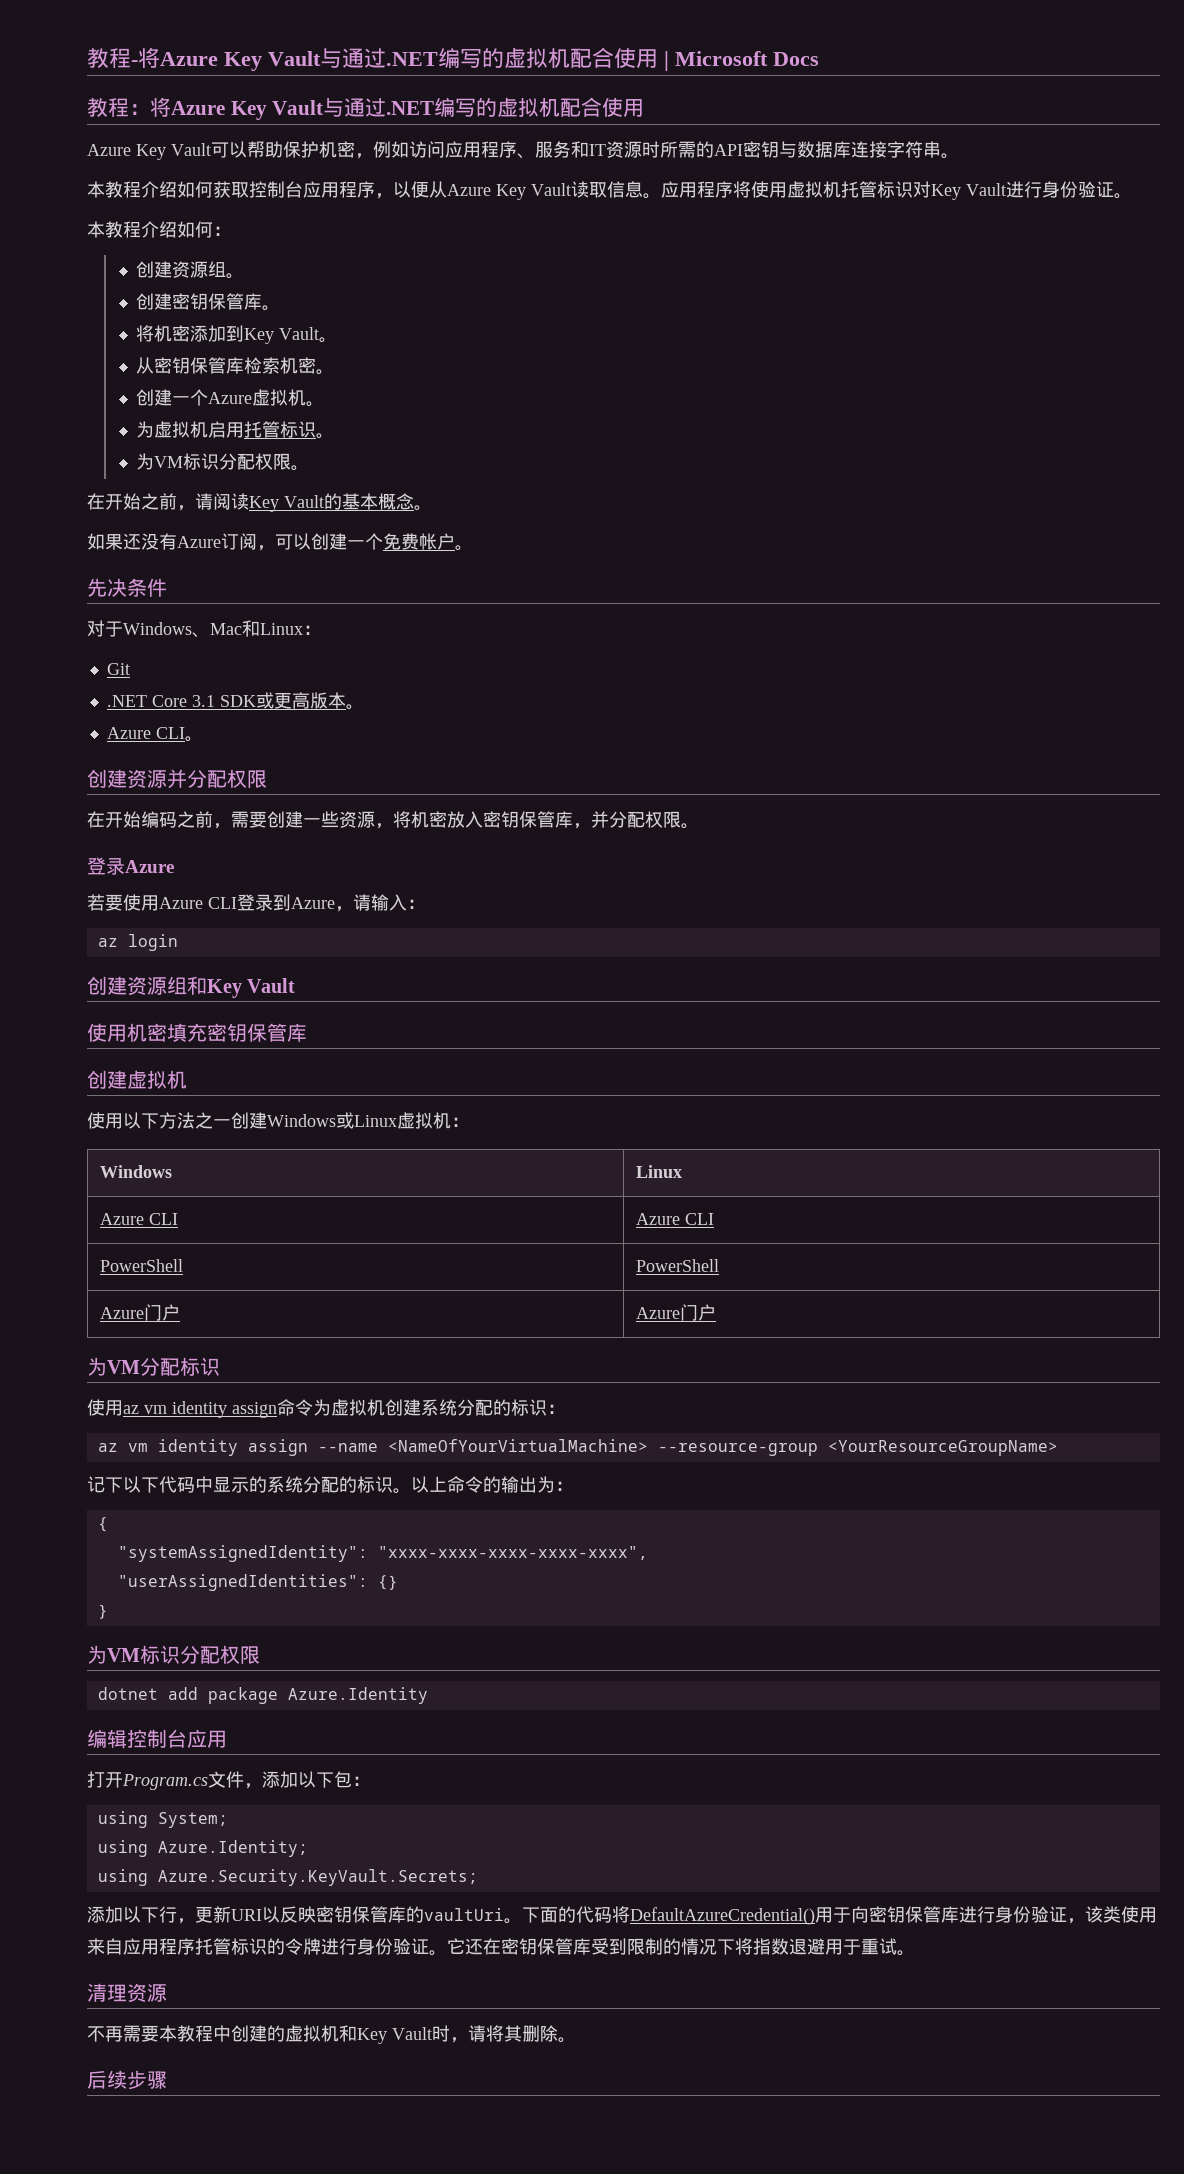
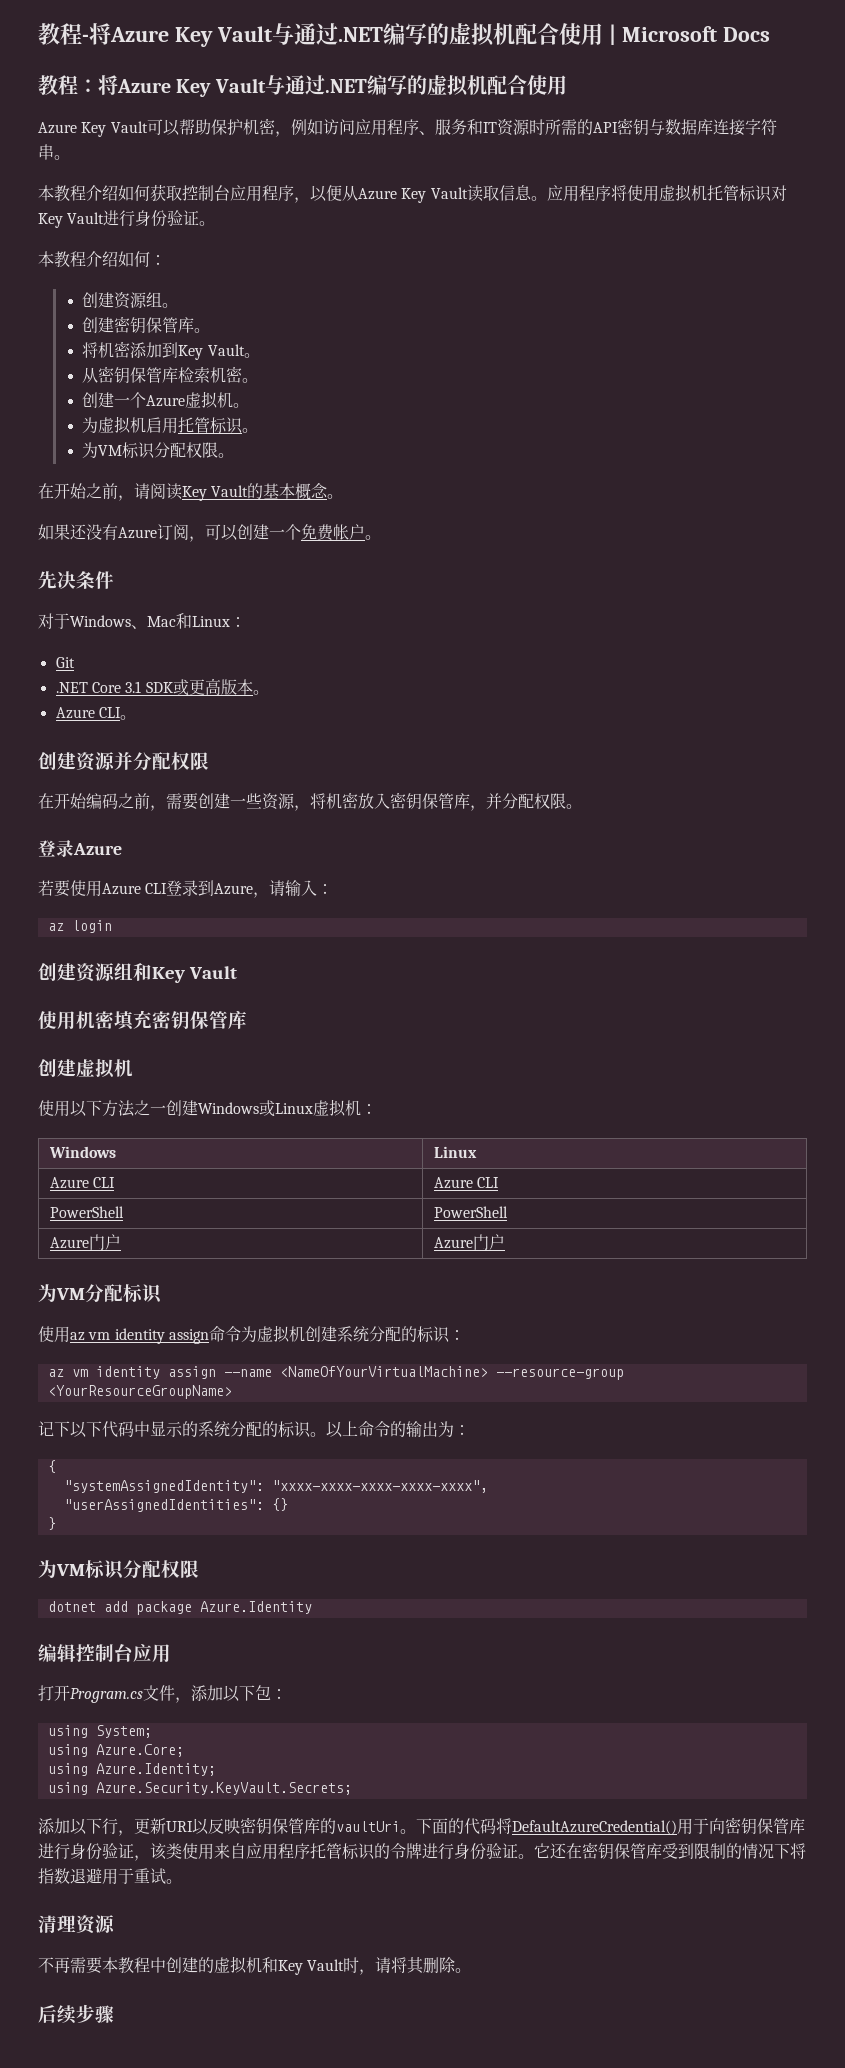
(228, 1820) none -> [47,1744,184,1757] // using Azure.Core;

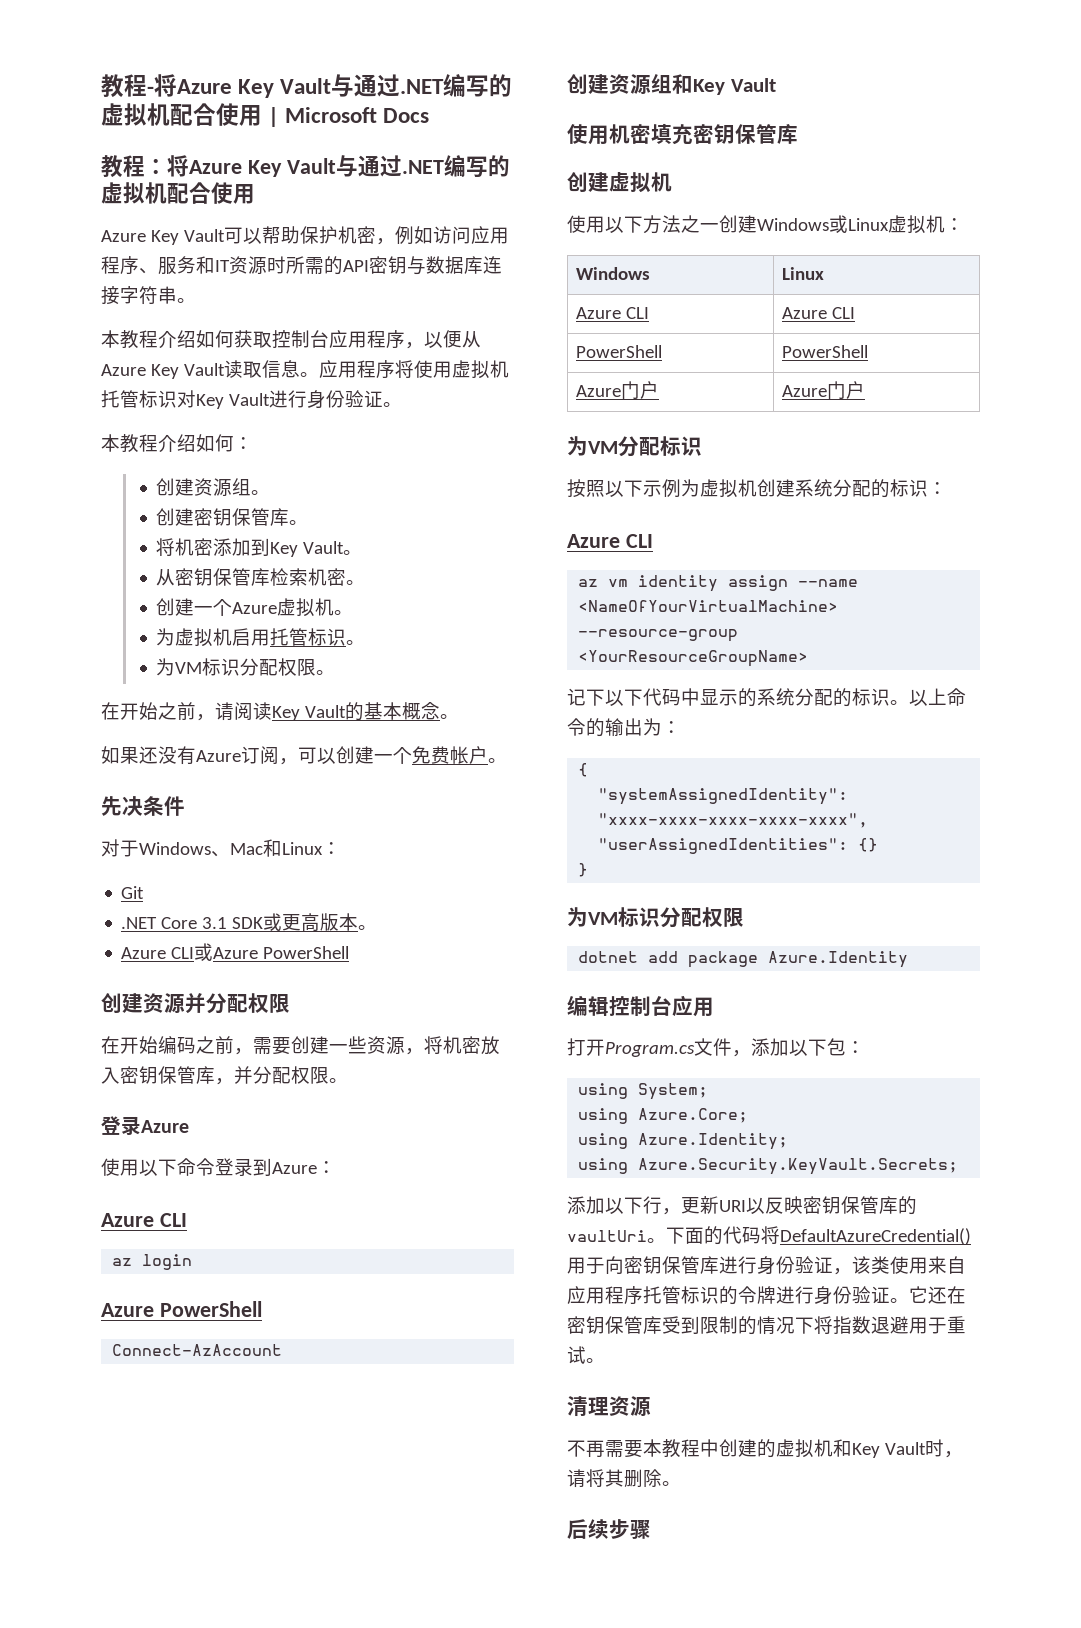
[119,715,136,720] 。 -> [194,943,350,961] 或Azure PowerShell
[38,880,168,897] 若要使用Azure CLI -> [101,1158,215,1176] 使用以下命令
[253,880,334,898] ，请输入： -> [317,1161,336,1174] [101,1213,187,1227] ： // Azure CLI
(112, 926) none -> [101,1301,262,1317] [112,1344,283,1356] // Azure PowerShell // Connect-AzAccount
[38,1326,241,1344] 使用az vm identity assign命令 -> [567,479,681,498] 按照以下示例
(465, 1335) none -> [567,534,653,548] // Azure CLI

